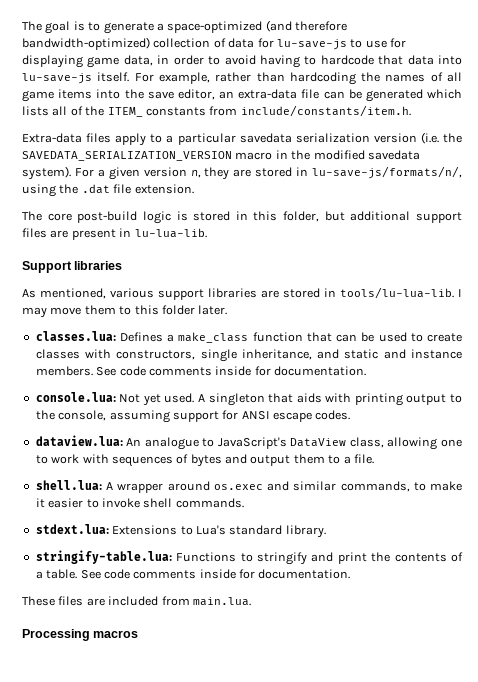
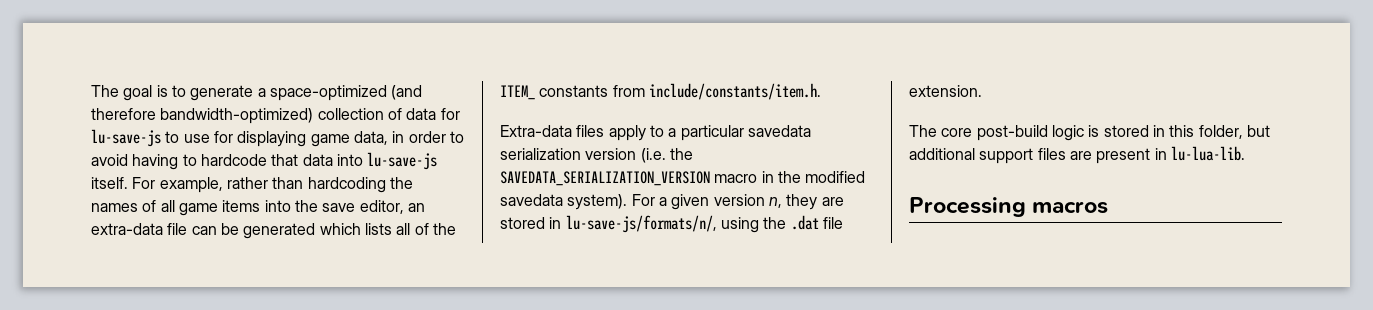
[22,261,123,273] [22,287,462,300] [22,305,228,318] [35,331,463,343] [35,349,462,362] [35,366,366,376] [35,392,462,406] [35,410,351,423] [35,435,462,450] [35,454,374,467] [35,480,462,493] [35,498,244,508] [35,524,326,538] [35,550,463,565] [35,569,351,579] [22,596,251,606] // Support libraries // As mentioned, various support libraries are stored in tools/lu-lua-lib. I may move them to this folder later. // classes.lua: Defines a make_class function that can be used to create classes with constructors, single inheritance, and static and instance members. See code comments inside for documentation. // console.lua: Not yet used. A singleton that aids with printing output to the console, assuming support for ANSI escape codes. // dataview.lua: An analogue to JavaScript's DataView class, allowing one to work with sequences of bytes and output them to a file. // shell.lua: A wrapper around os.exec and similar commands, to make it easier to invoke shell commands. // stdext.lua: Extensions to Lua's standard library. // stringify-table.lua: Functions to stringify and print the contents of a table. See code comments inside for documentation. // These files are included from main.lua. -> (1245, 153) none

